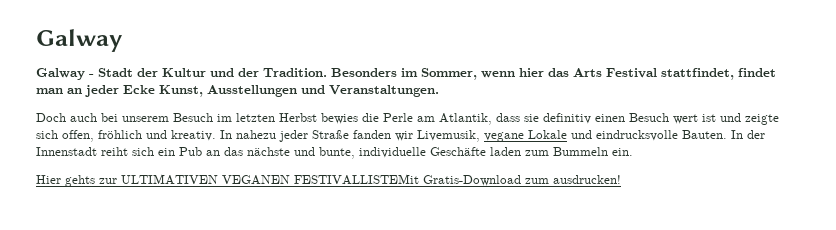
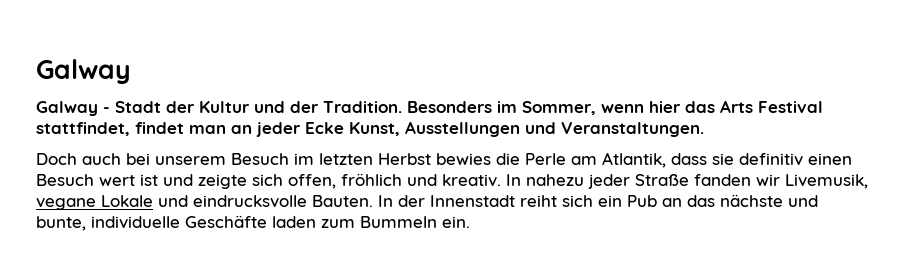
[36,174,621,187] // Hier gehts zur ULTIMATIVEN VEGANEN FESTIVALLISTEMit Gratis-Download zum ausdrucken! -> (470, 222) none

